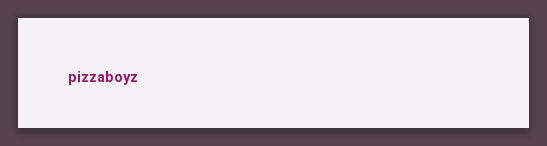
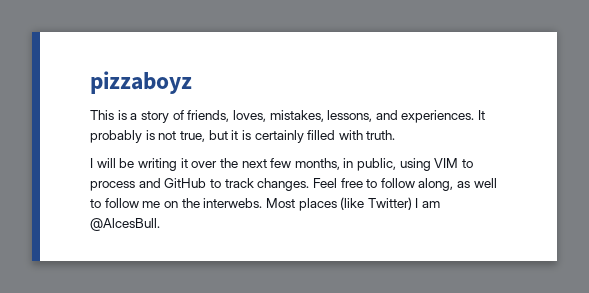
(138, 78) none -> [90,110,486,123] [90,130,396,143] [90,158,474,171] [90,178,497,191] [90,197,441,211] [90,218,160,231] // This is a story of friends, loves, mistakes, lessons, and experiences. It probably is not true, but it is certainly filled with truth. // I will be writing it over the next few months, in public, using VIM to process and GitHub to track changes. Feel free to follow along, as well to follow me on the interwebs. Most places (like Twitter) I am @AlcesBull.

